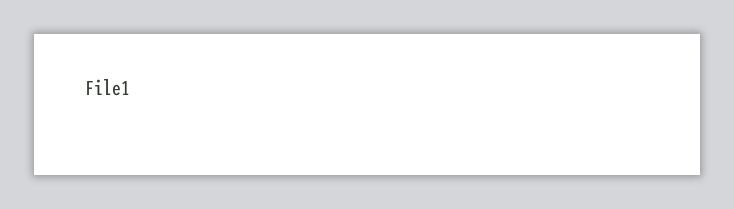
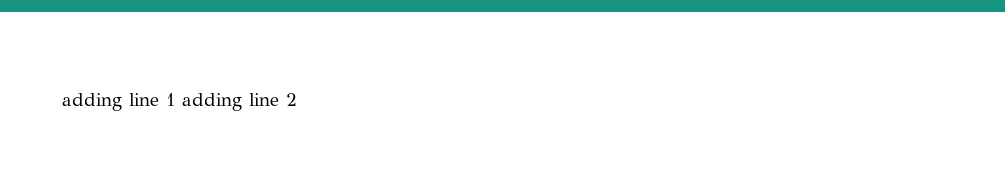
[85,79,130,96] File1 -> [62,93,297,111] adding line 1 adding line 2

